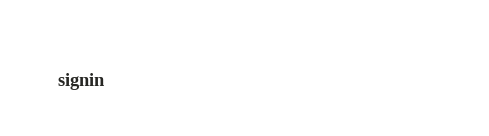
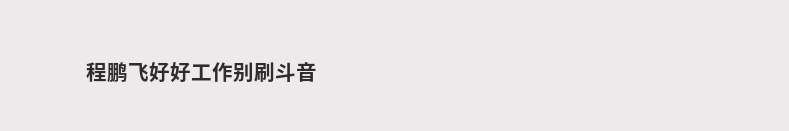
[58,73,105,90] signin -> [86,62,317,83] 程鹏飞好好工作别刷斗音

